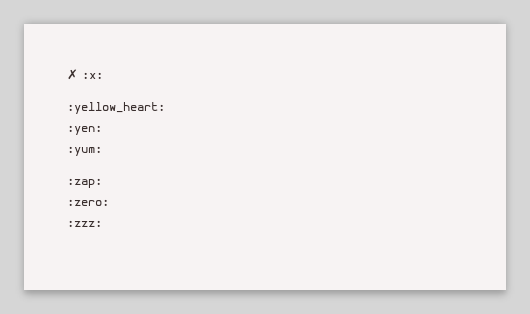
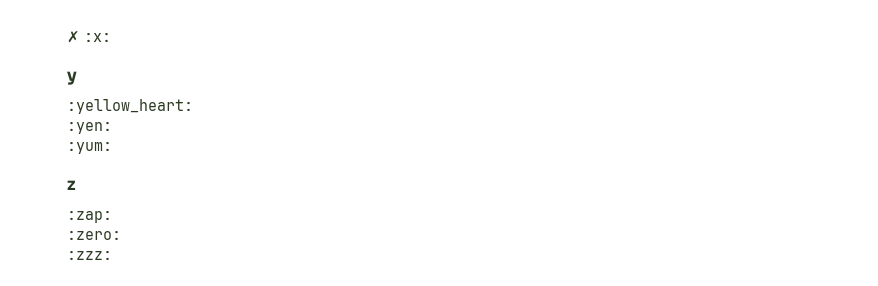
(103, 75) none -> [67,71,77,85] // y
(102, 151) none -> [67,180,76,190] // z

